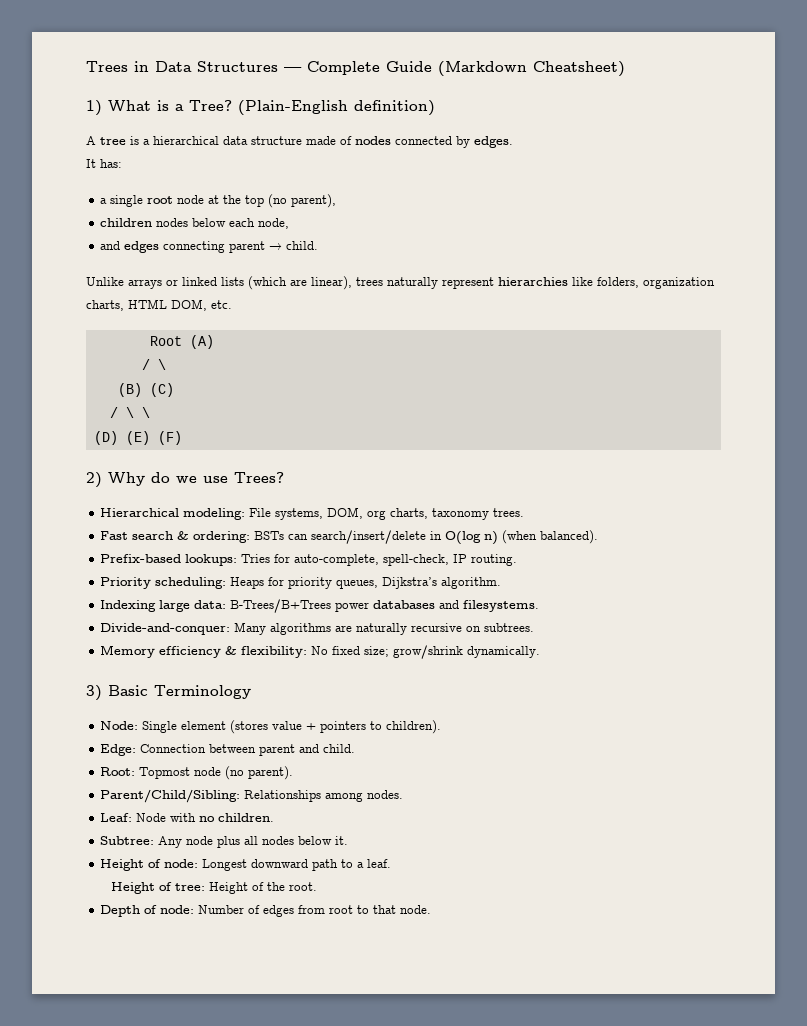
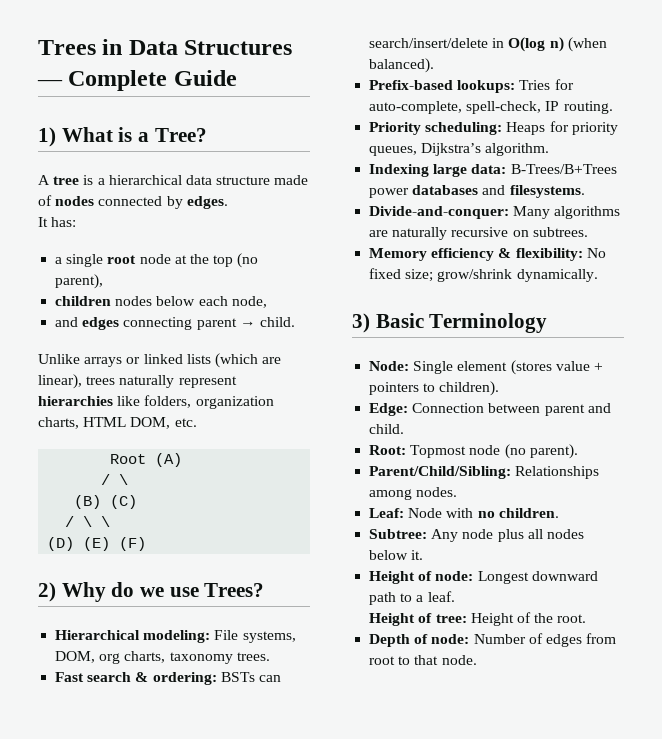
[438,61,625,77] (Markdown Cheatsheet) -> (237, 78) none
[238,100,435,116] (Plain-English definition) -> (207, 135) none

